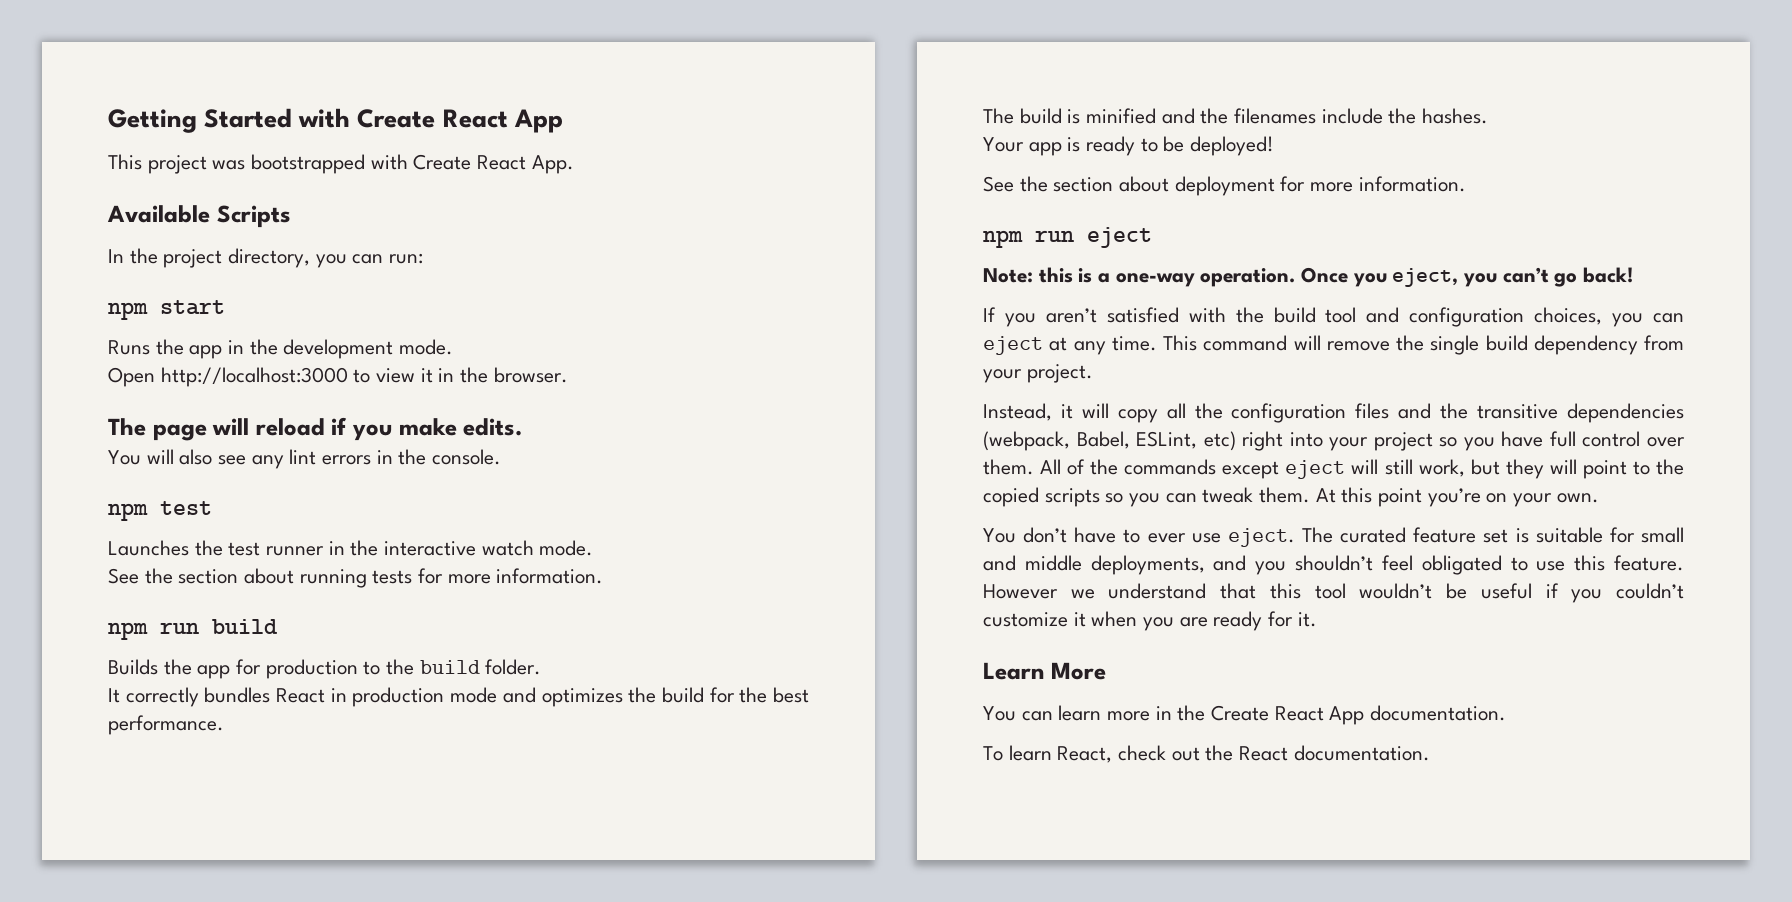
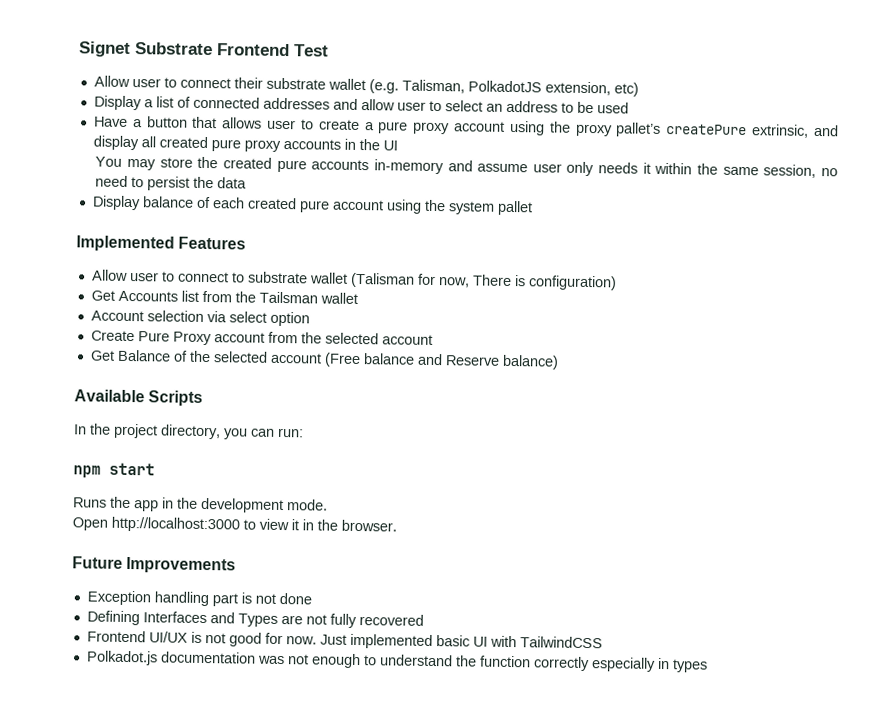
[108,108,563,133] [108,154,574,174] Getting Started with Create React App // This project was bootstrapped with Create React App. -> [78,41,329,57] [93,75,639,97] [93,95,629,114] [93,116,839,138] [92,135,398,152] [95,156,839,178] [95,175,248,191] [91,195,533,216] [76,235,247,252] [91,269,617,291] [90,290,358,304] [90,310,310,327] [90,330,433,346] [89,349,559,370] Signet Substrate Frontend Test // Allow user to connect their substrate wallet (e.g. Talisman, PolkadotJS extension, etc) // Display a list of connected addresses and allow user to select an address to be used // Have a button that allows user to create a pure proxy account using the proxy pallet’s createPure extrinsic, and display all created pure proxy accounts in the UI // You may store the created pure accounts in-memory and assume user only needs it within the same session, no need to persist the data // Display balance of each created pure account using the system pallet // Implemented Features // Allow user to connect to substrate wallet (Talisman for now, There is configuration) // Get Accounts list from the Tailsman wallet // Account selection via select option // Create Pure Proxy account from the selected account // Get Balance of the selected account (Free balance and Reserve balance)
[108,417,523,441] [108,449,502,469] [108,501,212,521] [108,540,594,556] [108,568,604,588] [108,619,278,640] [108,659,542,679] [108,687,810,707] [108,715,224,735] [983,108,1489,124] [983,136,1275,156] [983,176,1466,196] [983,227,1152,248] [983,267,1634,287] [983,307,1684,327] [983,335,1684,355] [983,364,1093,383] [983,403,1684,423] [983,431,1685,451] [983,459,1684,479] [983,487,1599,507] [983,527,1684,547] [983,555,1685,575] [983,583,1684,603] [983,611,1317,631] [983,662,1106,680] [983,705,1507,725] [983,745,1430,763] The page will reload if you make edits. // You will also see any lint errors in the console. // npm test // Launches the test runner in the interactive watch mode. // See the section about running tests for more information. // npm run build // Builds the app for production to the build folder. // It correctly bundles React in production mode and optimizes the build for the best performance. // The build is minified and the filenames include the hashes. // Your app is ready to be deployed! // See the section about deployment for more information. // npm run eject // Note: this is a one-way operation. Once you eject, you can’t go back! // If you aren’t satisfied with the build tool and configuration choices, you can eject at any time. This command will remove the single build dependency from your project. // Instead, it will copy all the configuration files and the transitive dependencies (webpack, Babel, ESLint, etc) right into your project so you have full control over them. All of the commands except eject will still work, but they will point to the copied scripts so you can tweak them. At this point you’re on your own. // You don’t have to ever use eject. The curated feature set is suitable for small and middle deployments, and you shouldn’t feel obligated to use this feature. However we understand that this tool wouldn’t be useful if you couldn’t customize it when you are ready for it. // Learn More // You can learn more in the Create React App documentation. // To learn React, check out the React documentation. -> [72,556,237,574] [86,590,312,607] [86,610,424,629] [86,630,603,649] [86,650,708,673] Future Improvements // Exception handling part is not done // Defining Interfaces and Types are not fully recovered // Frontend UI/UX is not good for now. Just implemented basic UI with TailwindCSS // Polkadot.js documentation was not enough to understand the function correctly especially in types

